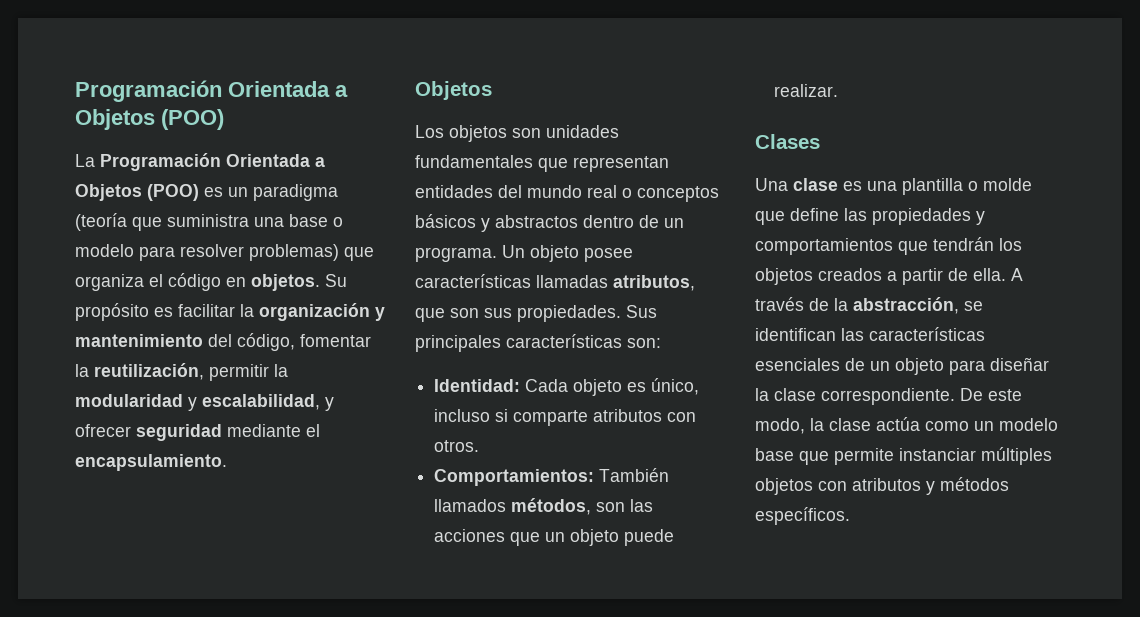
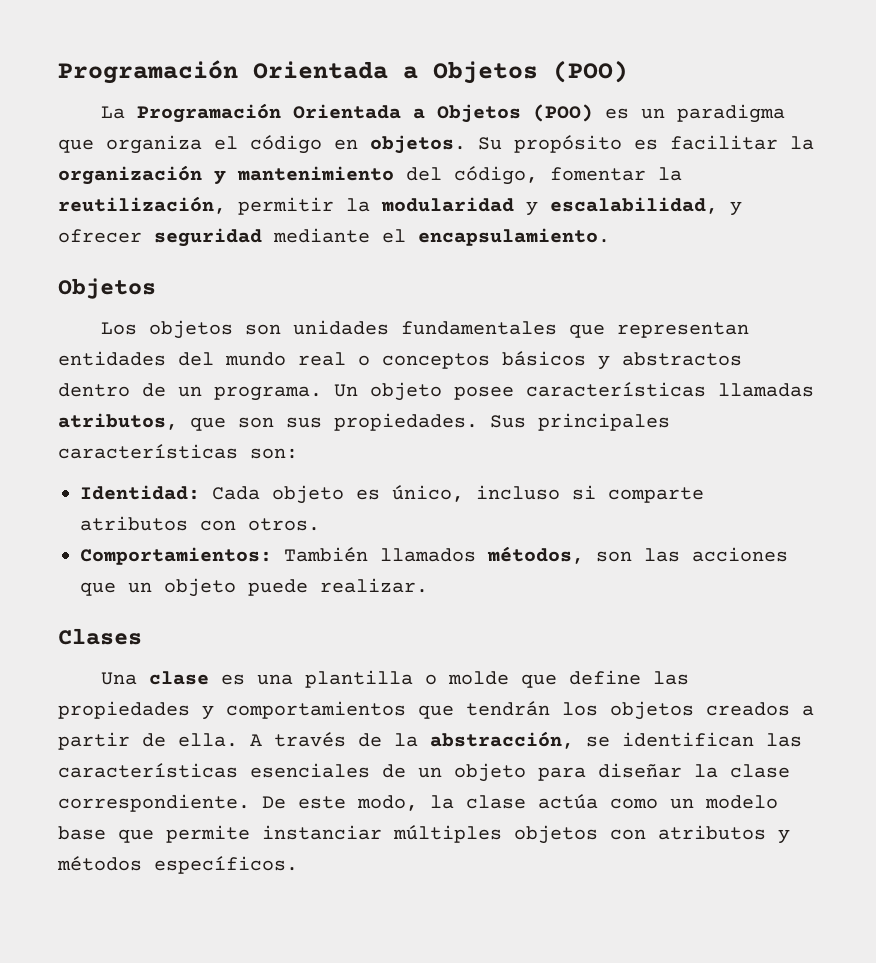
[75,213,343,231] [75,244,339,261] (teoría que suministra una base o modelo para resolver problemas) -> (786, 113) none

